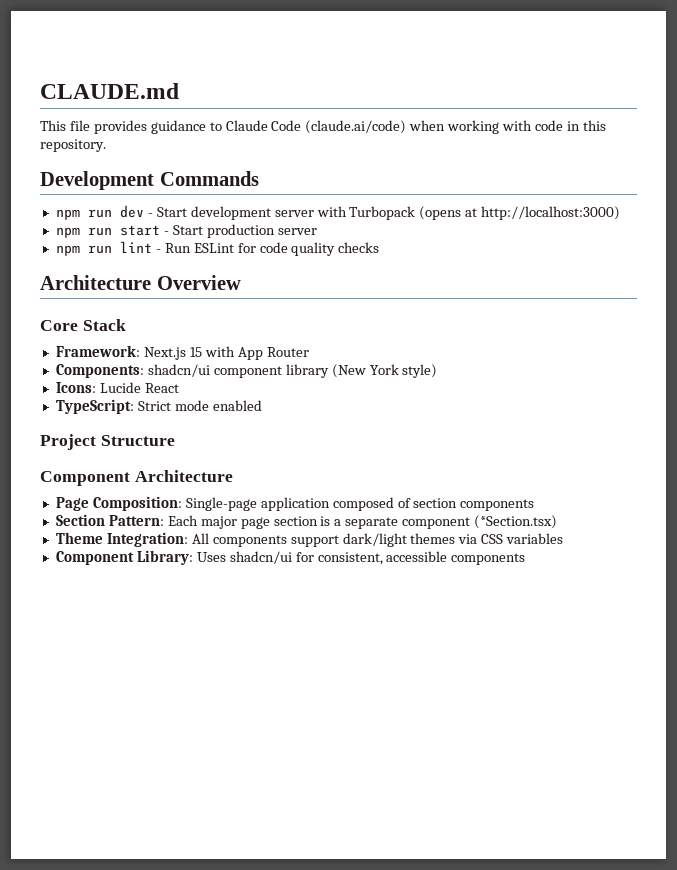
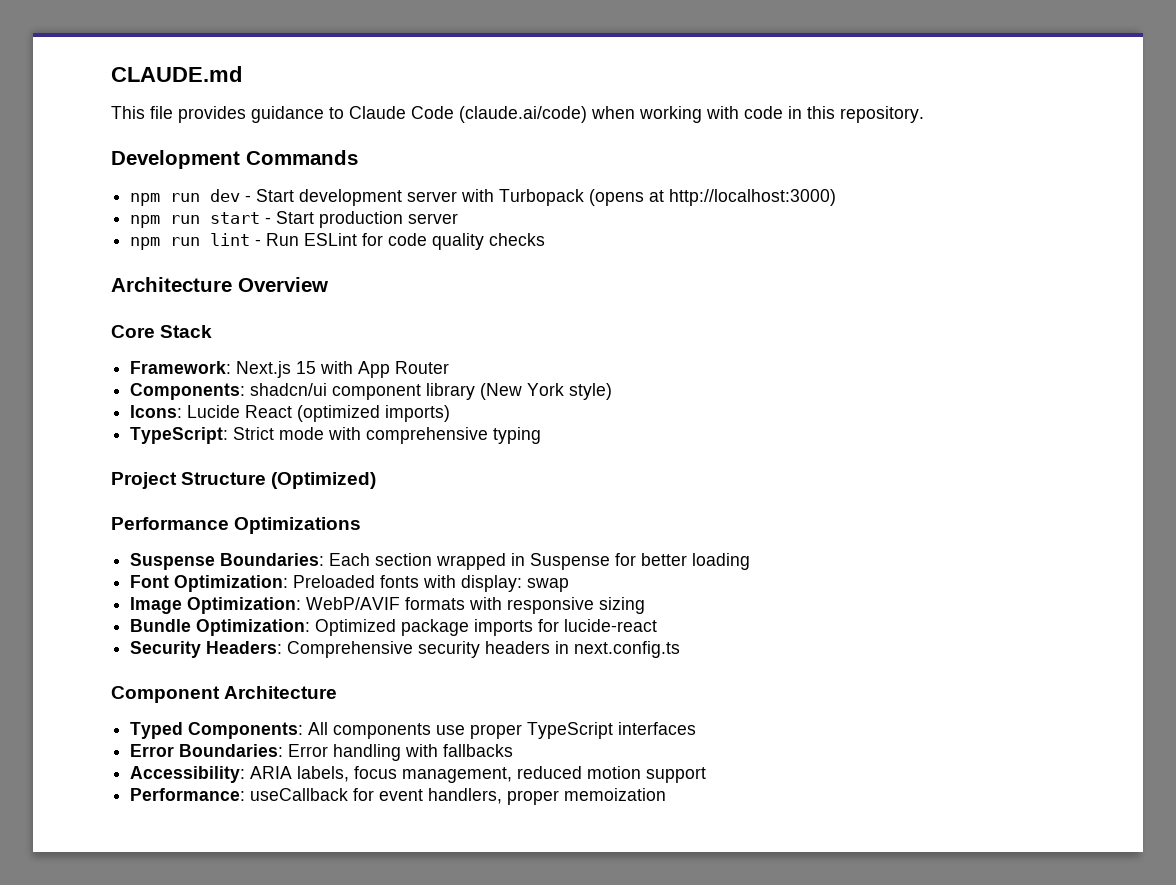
(179, 388) none -> [297,405,451,422] (optimized imports)
[212,400,262,411] enabled -> [328,427,542,444] with comprehensive typing
[40,470,233,486] [55,496,535,511] [55,514,558,529] [55,532,564,547] [55,550,526,565] // Component Architecture // Page Composition: Single-page application composed of section components // Section Pattern: Each major page section is a separate component (*Section.tsx) // Theme Integration: All components support dark/light themes via CSS variables // Component Library: Uses shadcn/ui for consistent, accessible components -> [271,472,377,489] [111,517,362,534] [130,553,751,570] [130,575,570,592] [130,597,646,614] [130,619,658,636] [130,641,681,658] [111,686,338,703] [130,722,697,739] [130,744,514,761] [130,766,707,783] [130,788,667,805] (Optimized) // Performance Optimizations // Suspense Boundaries: Each section wrapped in Suspense for better loading // Font Optimization: Preloaded fonts with display: swap // Image Optimization: WebP/AVIF formats with responsive sizing // Bundle Optimization: Optimized package imports for lucide-react // Security Headers: Comprehensive security headers in next.config.ts // Component Architecture // Typed Components: All components use proper TypeScript interfaces // Error Boundaries: Error handling with fallbacks // Accessibility: ARIA labels, focus management, reduced motion support // Performance: useCallback for event handlers, proper memoization

